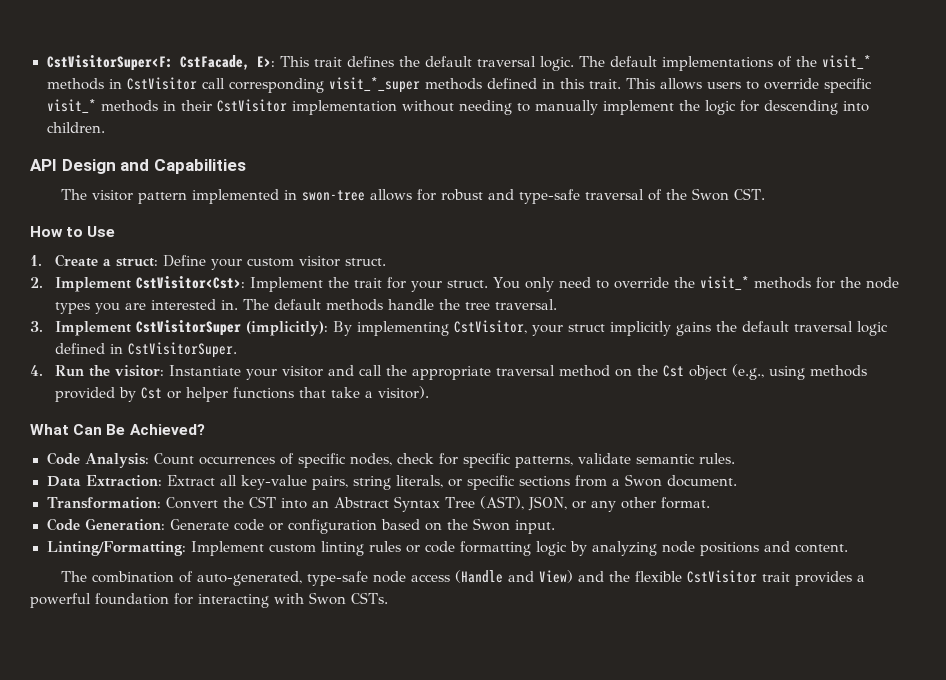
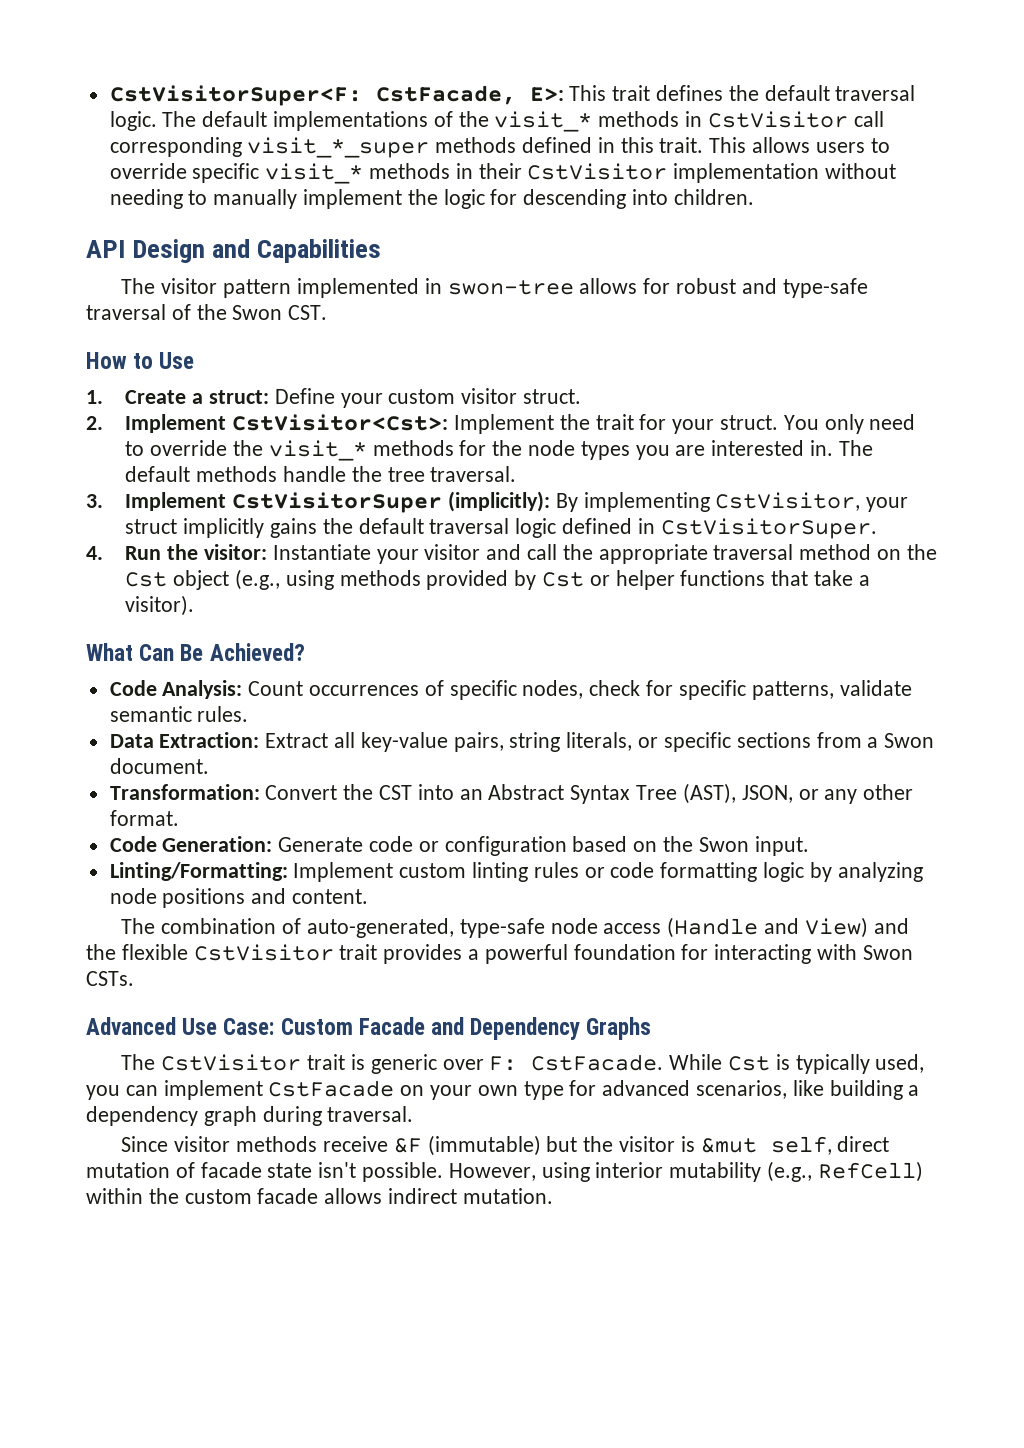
(388, 598) none -> [86,1017,652,1040] [121,1054,925,1074] [86,1080,920,1100] [86,1106,414,1126] [121,1135,890,1156] [86,1161,923,1182] [86,1188,553,1204] // Advanced Use Case: Custom Facade and Dependency Graphs // The CstVisitor trait is generic over F: CstFacade. While Cst is typically used, you can implement CstFacade on your own type for advanced scenarios, like building a dependency graph during traversal. // Since visitor methods receive &F (immutable) but the visitor is &mut self, direct mutation of facade state isn't possible. However, using interior mutability (e.g., RefCell) within the custom facade allows indirect mutation.

